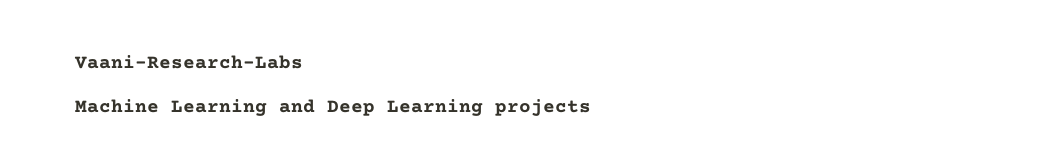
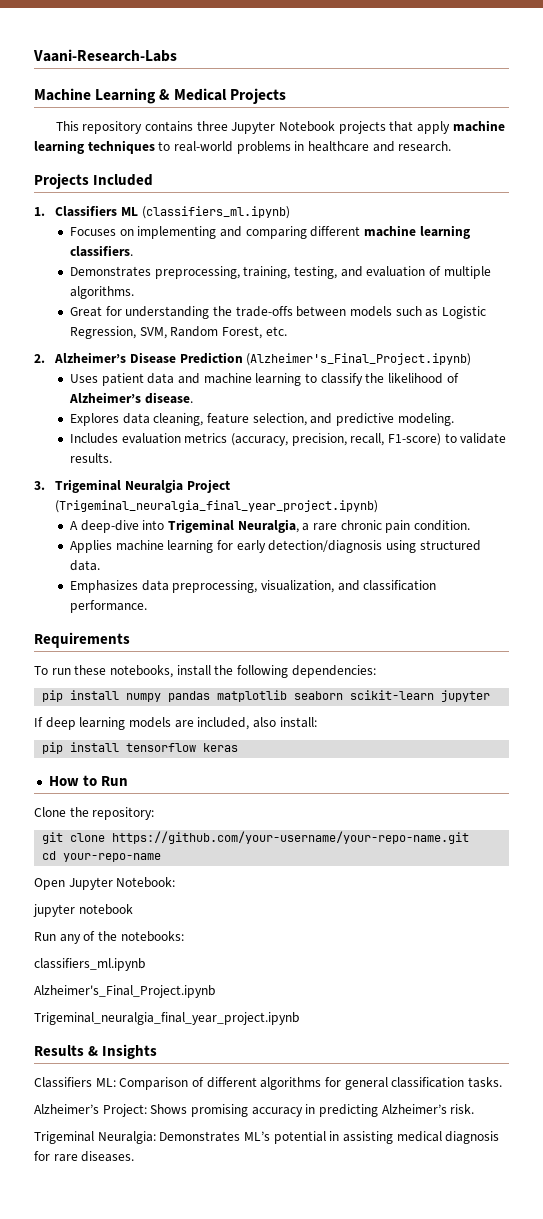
[279,99,591,116] and Deep Learning projects -> [159,88,286,104] [55,120,505,134] [34,140,452,154] [34,173,154,189] [34,205,290,219] [70,225,470,239] [70,245,134,257] [70,266,491,279] [70,286,135,299] [70,306,486,319] [70,326,287,339] [34,352,472,366] [70,373,459,386] [69,392,193,404] [70,413,454,426] [70,433,507,446] [70,453,113,463] [34,479,230,493] [55,500,379,513] [70,519,470,533] [70,540,481,553] [70,560,101,571] [70,580,437,593] [70,600,148,613] [34,632,130,648] [34,665,376,678] [42,690,491,702] [34,717,317,730] [42,742,239,754] [48,775,128,786] [34,807,155,820] [42,831,470,844] [42,851,162,862] [34,877,176,890] [33,904,133,917] [34,931,184,944] [34,958,145,971] [34,985,215,998] [34,1012,299,1025] [34,1044,158,1059] [34,1077,502,1090] [34,1104,475,1117] [34,1131,500,1144] [34,1151,135,1162] & Medical Projects // This repository contains three Jupyter Notebook projects that apply machine learning techniques to real-world problems in healthcare and research. // Projects Included // 1. Classifiers ML (classifiers_ml.ipynb) // Focuses on implementing and comparing different machine learning classifiers. // Demonstrates preprocessing, training, testing, and evaluation of multiple algorithms. // Great for understanding the trade-offs between models such as Logistic Regression, SVM, Random Forest, etc. // 2. Alzheimer’s Disease Prediction (Alzheimer's_Final_Project.ipynb) // Uses patient data and machine learning to classify the likelihood of Alzheimer’s disease. // Explores data cleaning, feature selection, and predictive modeling. // Includes evaluation metrics (accuracy, precision, recall, F1-score) to validate results. // 3. Trigeminal Neuralgia Project (Trigeminal_neuralgia_final_year_project.ipynb) // A deep-dive into Trigeminal Neuralgia, a rare chronic pain condition. // Applies machine learning for early detection/diagnosis using structured data. // Emphasizes data preprocessing, visualization, and classification performance. // Requirements // To run these notebooks, install the following dependencies: // pip install numpy pandas matplotlib seaborn scikit-learn jupyter // If deep learning models are included, also install: // pip install tensorflow keras // How to Run // Clone the repository: // git clone https://github.com/your-username/your-repo-name.git // cd your-repo-name // Open Jupyter Notebook: // jupyter notebook // Run any of the notebooks: // classifiers_ml.ipynb // Alzheimer's_Final_Project.ipynb // Trigeminal_neuralgia_final_year_project.ipynb // Results & Insights // Classifiers ML: Comparison of different algorithms for general classification tasks. // Alzheimer’s Project: Shows promising accuracy in predicting Alzheimer’s risk. // Trigeminal Neuralgia: Demonstrates ML’s potential in assisting medical diagnosis for rare diseases.

